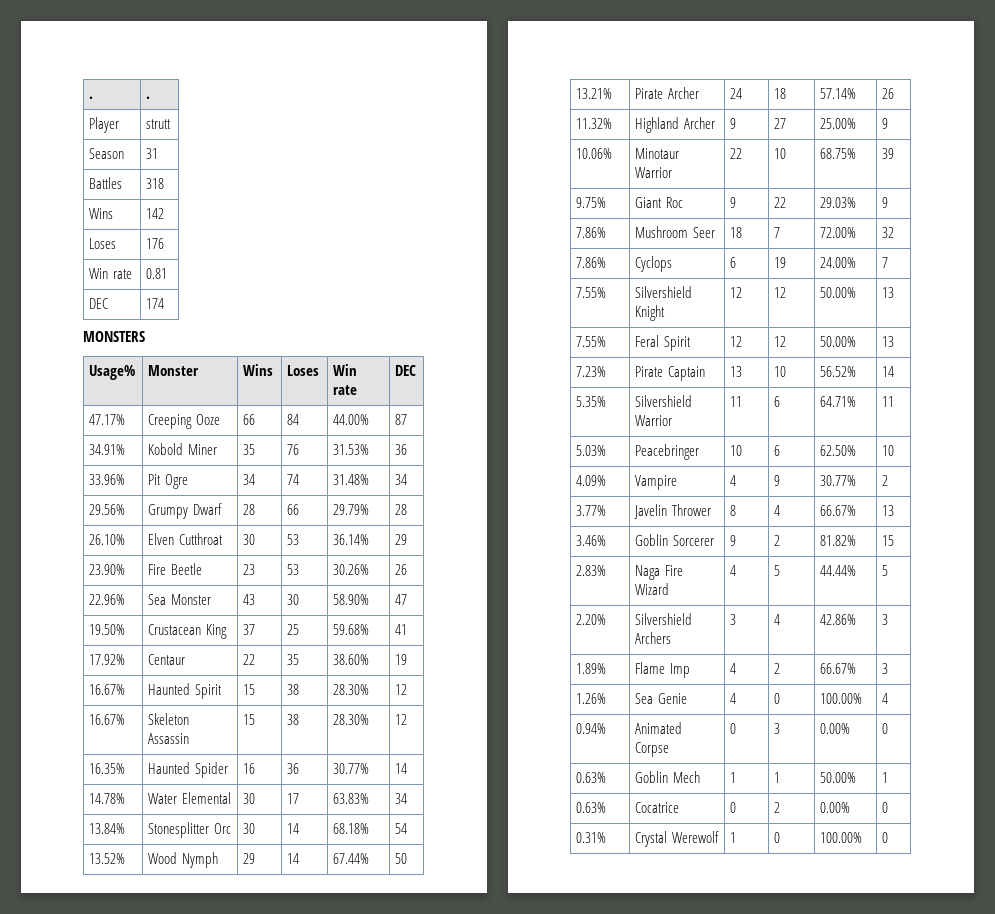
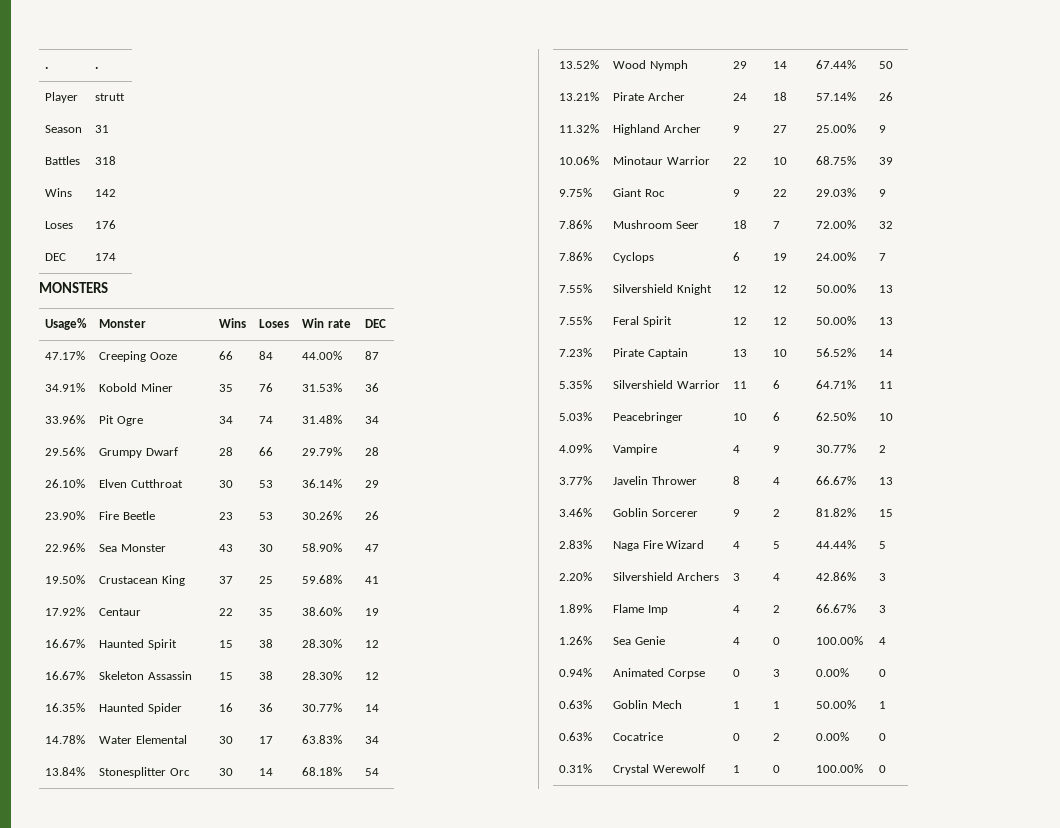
[89,268,132,279] [146,268,168,279] // Win rate | 0.81 -> (117, 224) none

